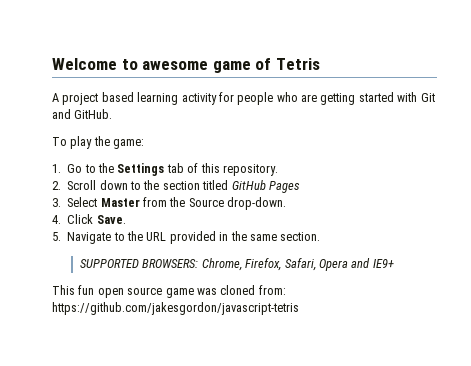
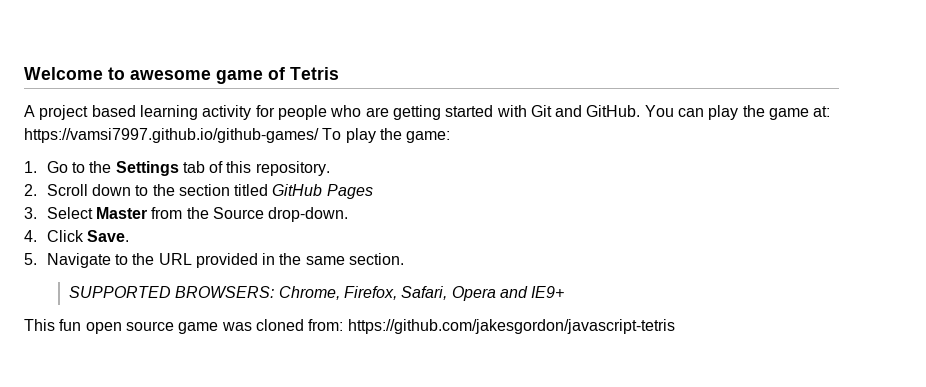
(113, 114) // -> [644,105,831,120] [24,128,319,143] You can play the game at: https://vamsi7997.github.io/github-games/

